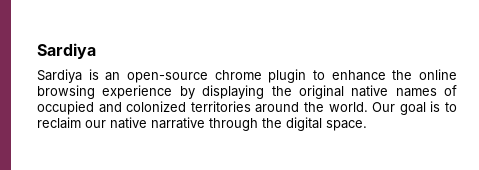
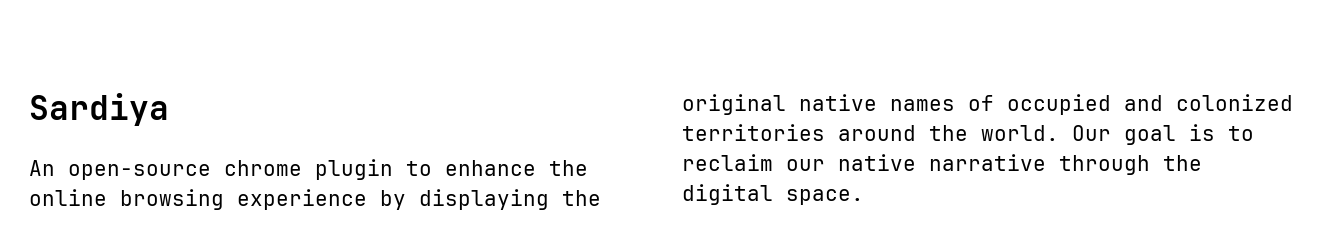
[37,69,121,83] Sardiya is an -> [29,160,55,176] An

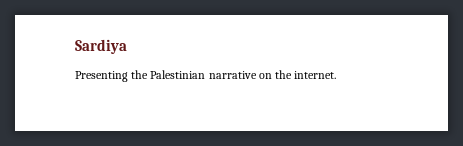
[29,159,588,180] [29,189,601,210] [682,94,1293,115] [682,124,1254,145] [682,154,1202,175] [682,184,864,205] An open-source chrome plugin to enhance the online browsing experience by displaying the original native names of occupied and colonized territories around the world. Our goal is to reclaim our native narrative through the digital space. -> [75,70,337,82] Presenting the Palestinian narrative on the internet.

